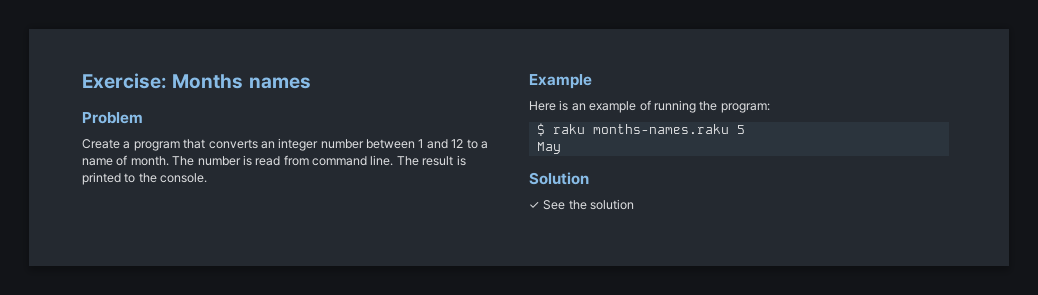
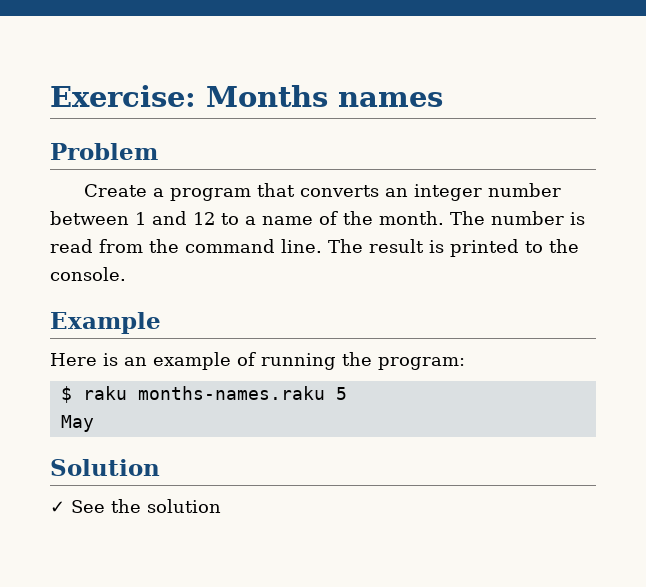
(128, 160) none -> [343,211,373,225] the
(309, 160) none -> [149,239,179,253] the

